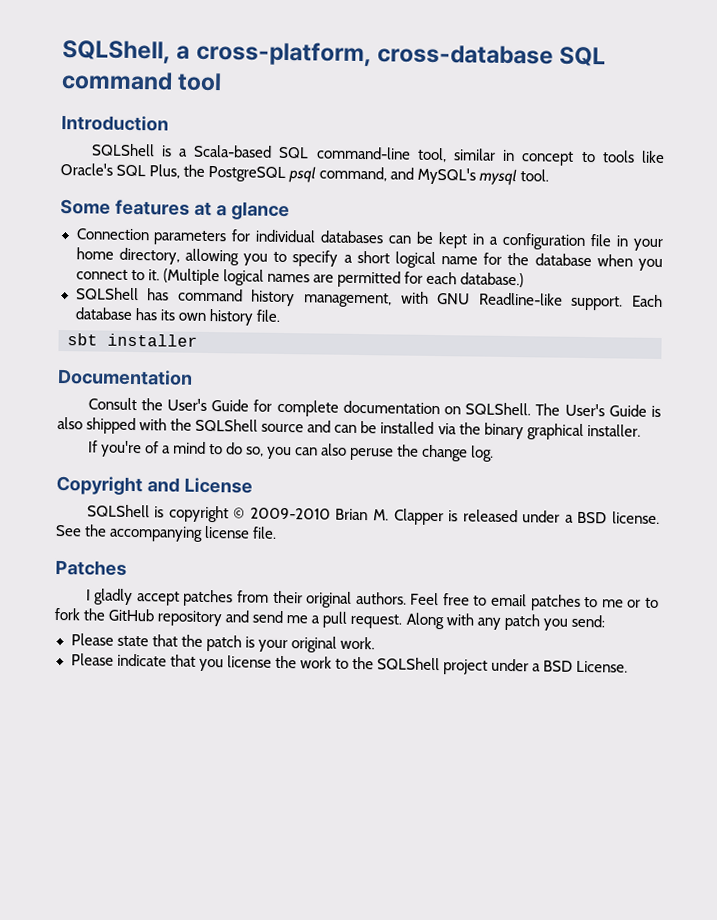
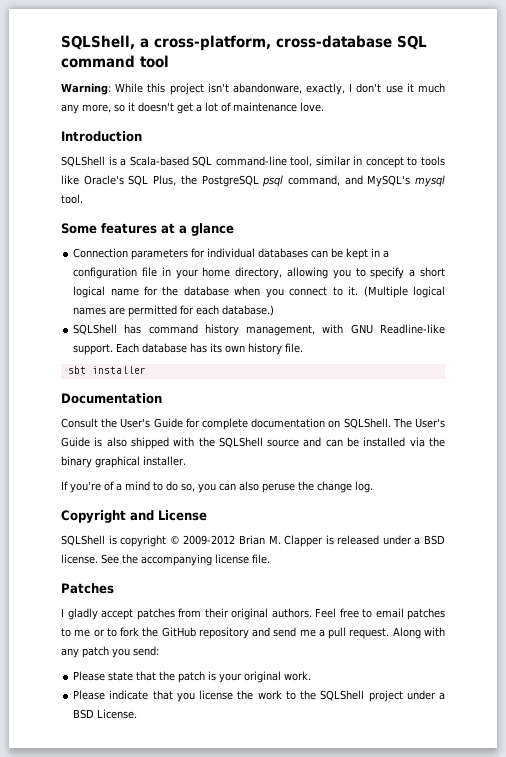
(223, 82) none -> [61,83,446,95] [61,102,324,114] // Warning: While this project isn't abandonware, exactly, I don't use it much any more, so it doesn't get a lot of maintenance love.
[249,507,331,520] 2009-2010 -> [183,535,236,545] 2009-2012

